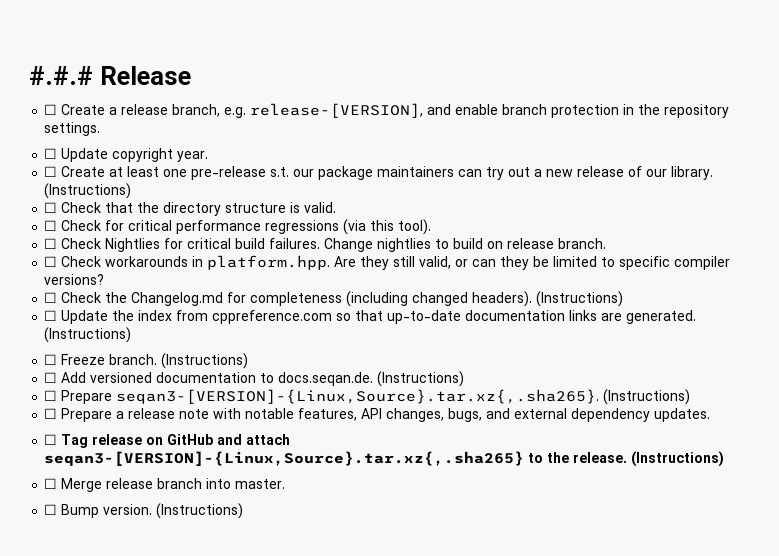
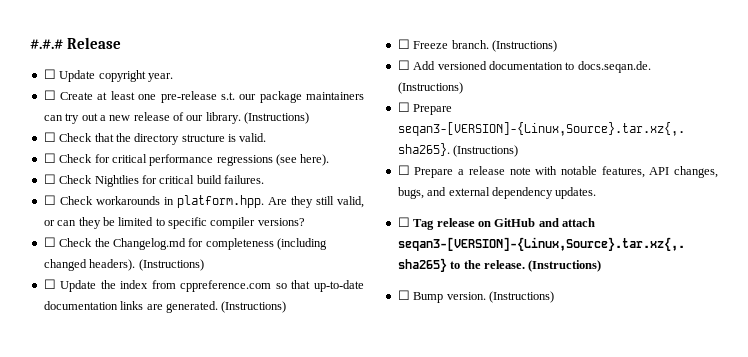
[44,103,730,118] [44,122,101,136] // ☐ Create a release branch, e.g. release-[VERSION], and enable branch protection in the repository settings. -> (121, 43) none
[343,219,432,235] (via this tool). -> [276,154,330,166] (see here).
[324,238,607,252] Change nightlies to build on release branch. -> (264, 179) none
[44,478,286,492] // ☐ Merge release branch into master. -> (602, 266) none

